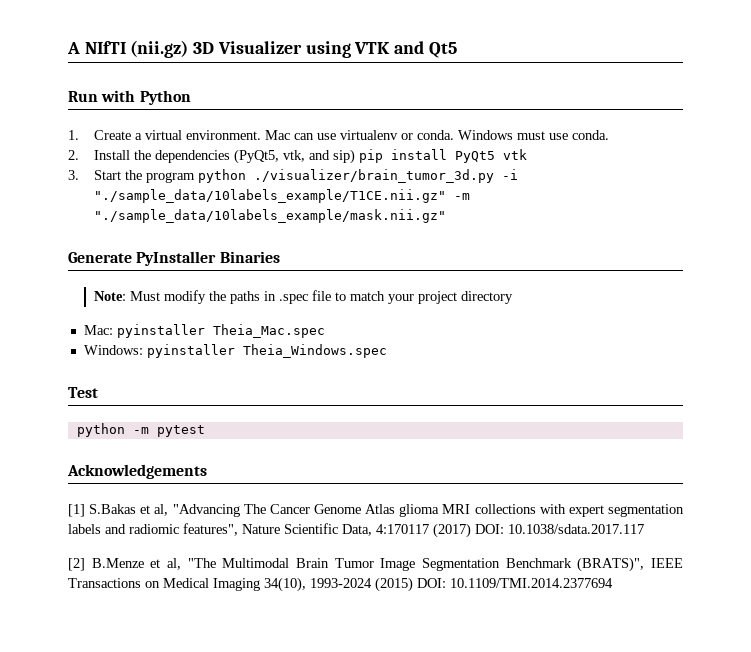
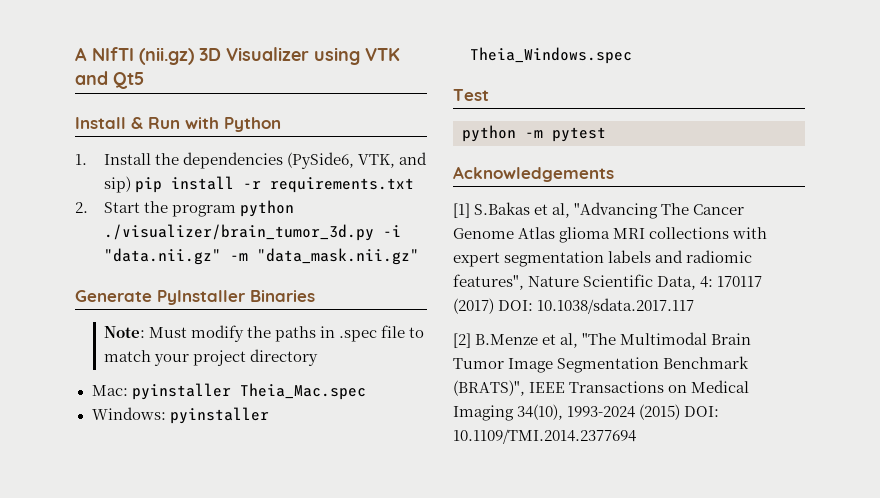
(457, 50) none -> [75,117,143,129] Install &
[94,130,610,140] [68,150,79,160] Create a virtual environment. Mac can use virtualenv or conda. Windows must use conda. // 2. -> (87, 159) none
[234,149,306,164] (PyQt5, vtk, -> [287,152,396,169] (PySide6, VTK,
[455,149,528,163] [68,170,79,180] PyQt5 vtk // 3. -> [242,177,414,193] [75,202,88,213] -r requirements.txt // 2.
[94,189,471,203] [94,209,447,223] "./sample_data/10labels_example/T1CE.nii.gz" -m "./sample_data/10labels_example/mask.nii.gz" -> [103,248,419,265] "data.nii.gz" -m "data_mask.nii.gz"
[376,524,429,534] 4:170117 -> [700,276,763,288] 4: 170117

